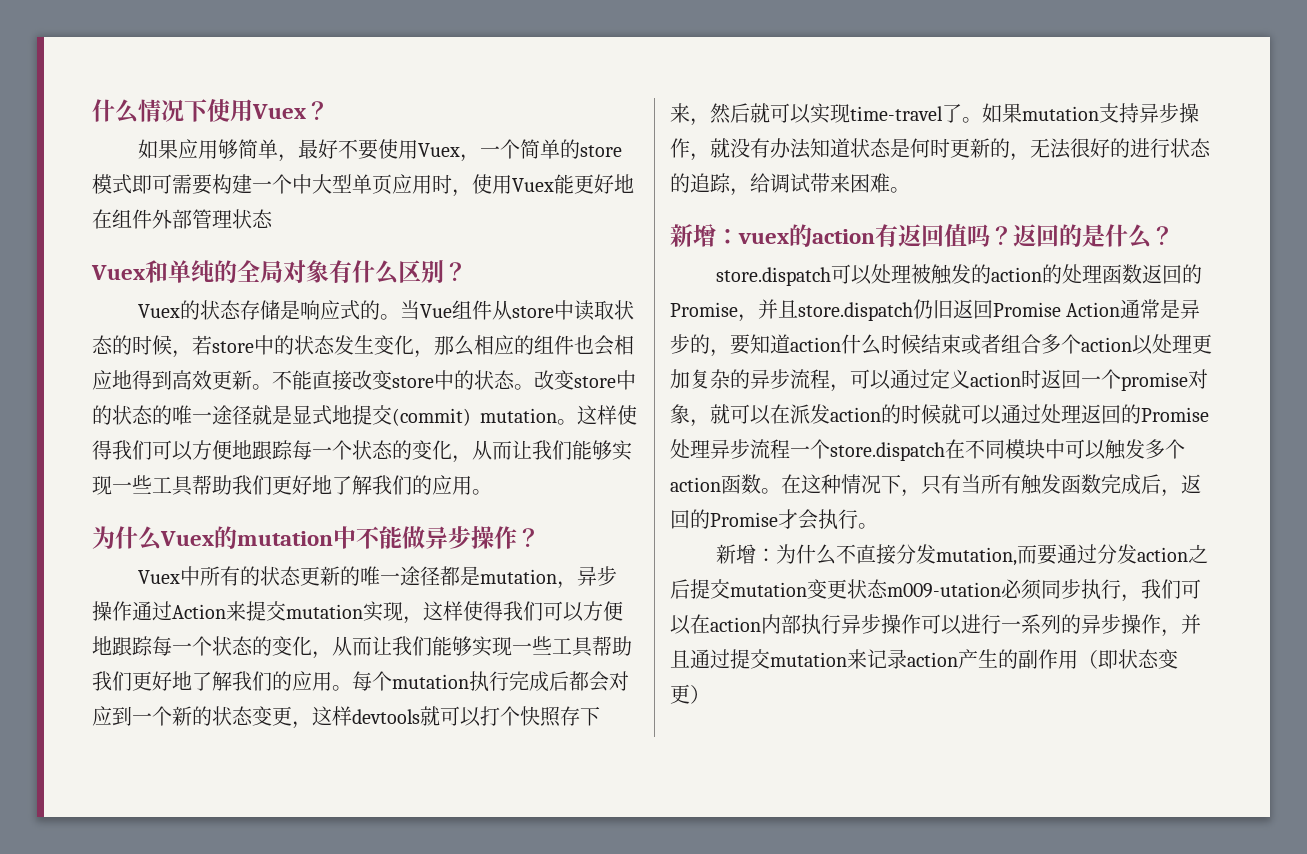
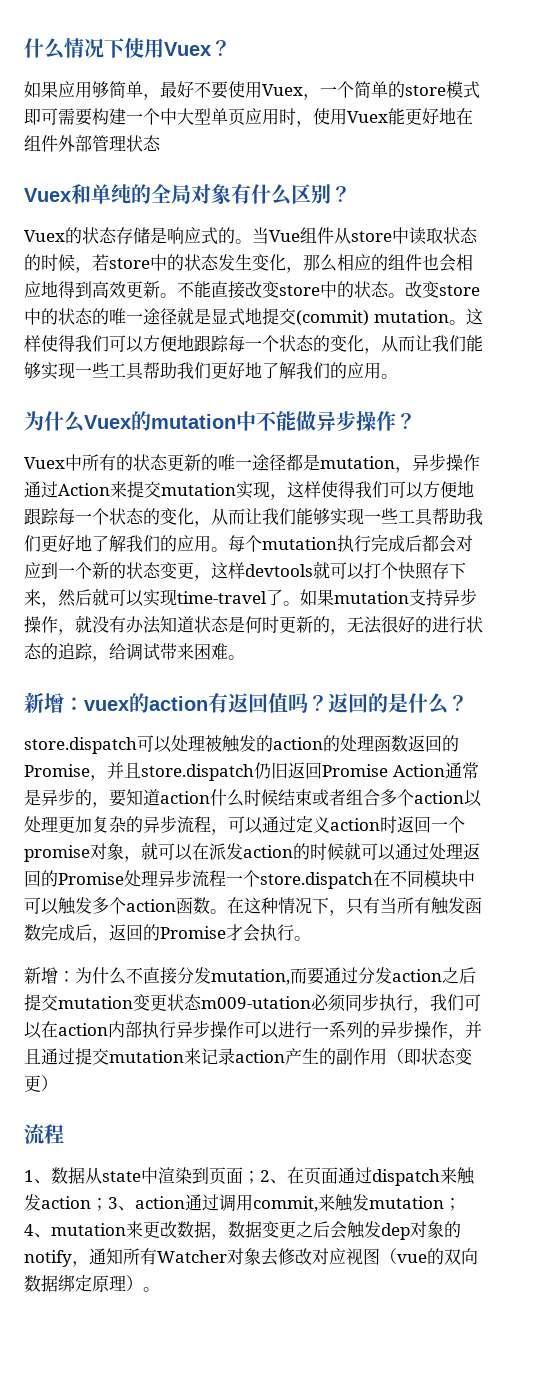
(710, 694) none -> [24,1124,64,1144] [24,1167,475,1186] [24,1194,461,1212] [24,1221,461,1240] [24,1248,478,1267] [24,1274,160,1292] // 流程 // 1、数据从state中渲染到页面；2、在页面通过dispatch来触发action；3、action通过调用commit,来触发mutation；4、mutation来更改数据，数据变更之后会触发dep对象的notify，通知所有Watcher对象去修改对应视图（vue的双向数据绑定原理）。

